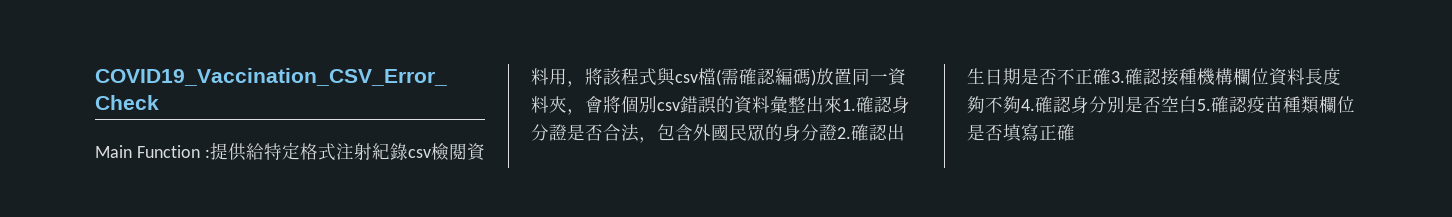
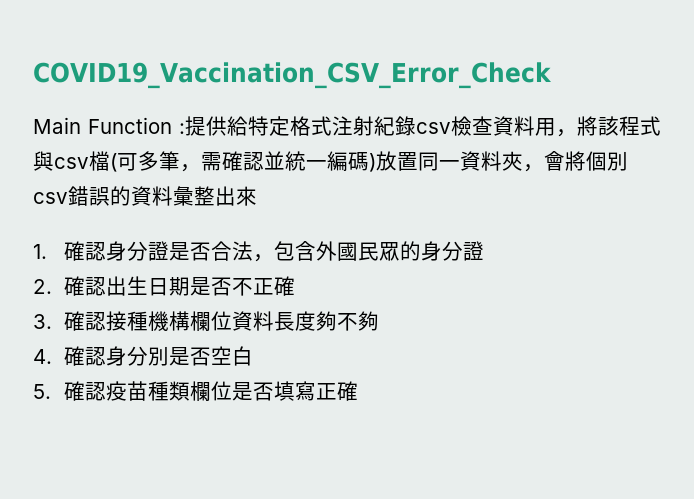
[449,143,467,160] 閱 -> [472,116,493,135] 查
[721,68,776,85] 需確認 -> [117,151,327,172] 可多筆，需確認並統一
(842, 104) none -> (257, 196) //
(837, 132) none -> (485, 251) //
(1111, 76) none -> (296, 286) //
(1021, 104) none -> (380, 321) //
(1197, 104) none -> (254, 356) //

